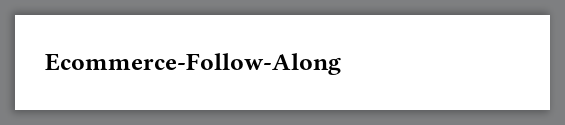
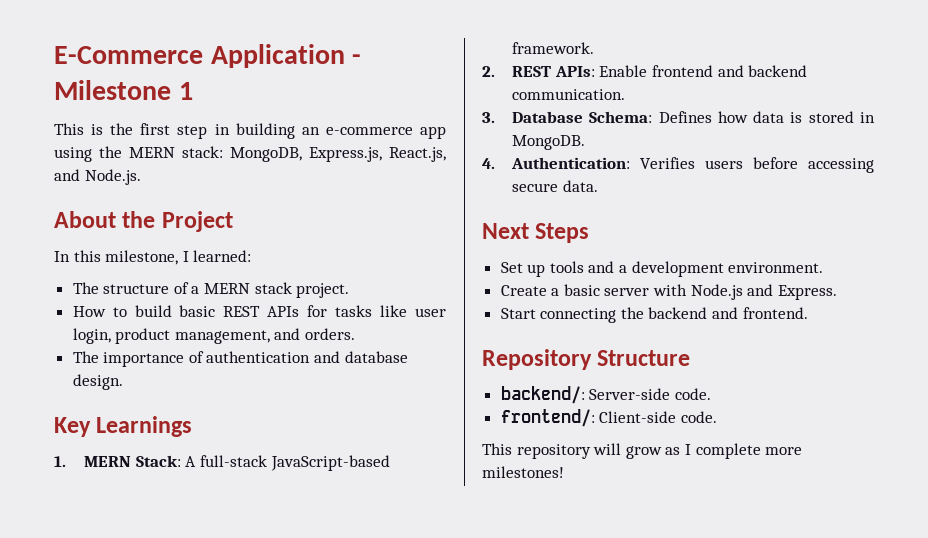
[45,53,341,75] Ecommerce-Follow-Along -> [54,44,362,68] [54,80,193,100] [54,123,446,139] [54,146,446,162] [54,169,141,185] [54,211,233,232] [54,250,252,265] [72,282,350,298] [72,305,446,317] [72,328,356,344] [72,351,408,367] [72,374,123,390] [54,416,193,437] [54,455,390,471] [512,42,595,54] [482,65,808,77] [512,89,626,100] [482,111,875,123] [512,135,586,150] [482,157,874,173] [512,180,598,192] [482,223,590,243] [500,261,824,277] [500,284,837,300] [500,307,808,323] [482,349,691,370] [500,386,711,404] [500,409,717,427] [482,443,803,459] [482,466,564,478] E-Commerce Application - Milestone 1 // This is the first step in building an e-commerce app using the MERN stack: MongoDB, Express.js, React.js, and Node.js. // About the Project // In this milestone, I learned: // The structure of a MERN stack project. // How to build basic REST APIs for tasks like user login, product management, and orders. // The importance of authentication and database design. // Key Learnings // 1. MERN Stack: A full-stack JavaScript-based framework. // 2. REST APIs: Enable frontend and backend communication. // 3. Database Schema: Defines how data is stored in MongoDB. // 4. Authentication: Verifies users before accessing secure data. // Next Steps // Set up tools and a development environment. // Create a basic server with Node.js and Express. // Start connecting the backend and frontend. // Repository Structure // backend/: Server-side code. // frontend/: Client-side code. // This repository will grow as I complete more milestones!

